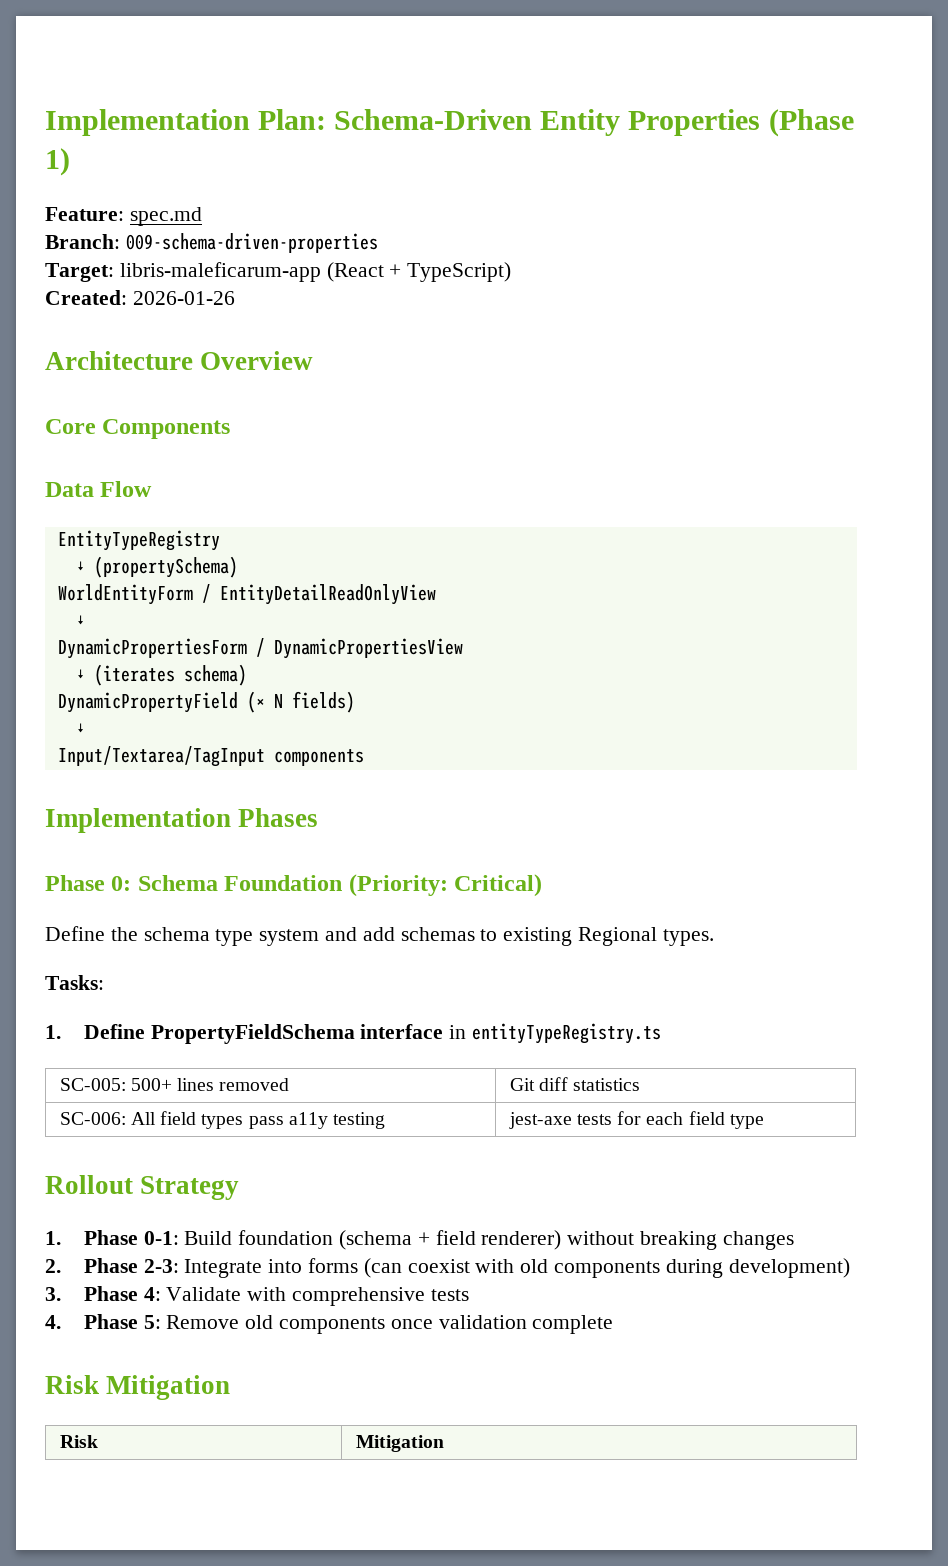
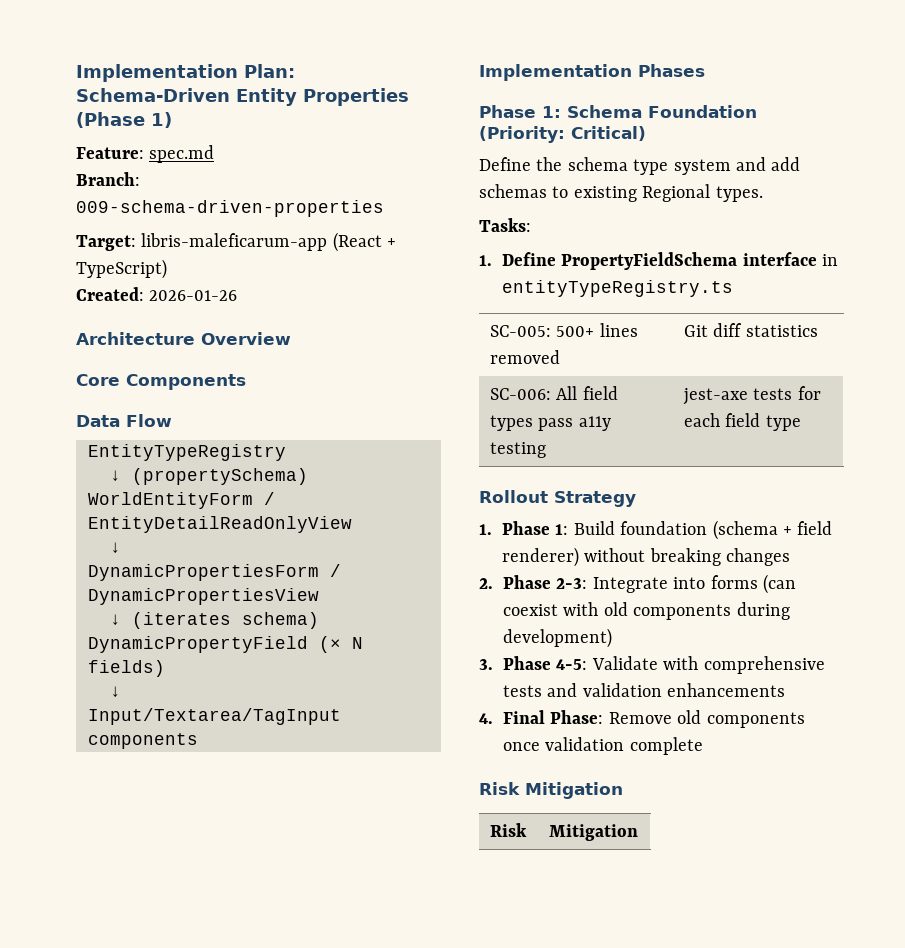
[111,876,132,891] 0: -> [542,106,561,118] 1:
[143,1231,179,1245] 0-1: -> [555,524,569,535] 1:
[143,1287,161,1301] 4: -> [556,659,588,670] 4-5:
(469, 1295) none -> [547,683,786,697] and validation enhancements
[83,1314,161,1329] Phase 5: -> [503,710,604,724] Final Phase:

